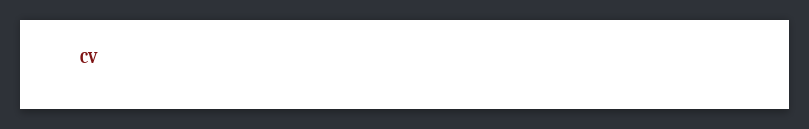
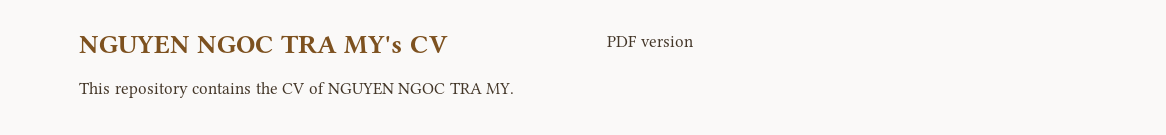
[80,52,98,63] CV -> [79,35,448,54] [79,82,515,98] [607,35,693,47] NGUYEN NGOC TRA MY's CV // This repository contains the CV of NGUYEN NGOC TRA MY. // PDF version

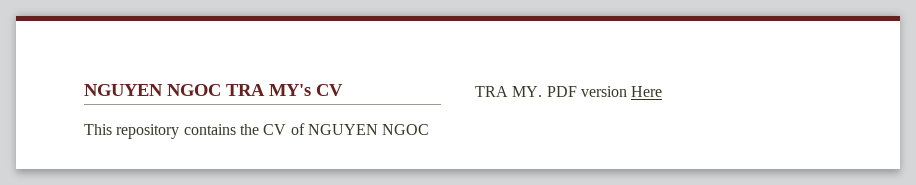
(515, 88) // -> (543, 91) none
(693, 41) none -> [631,86,663,97] Here

